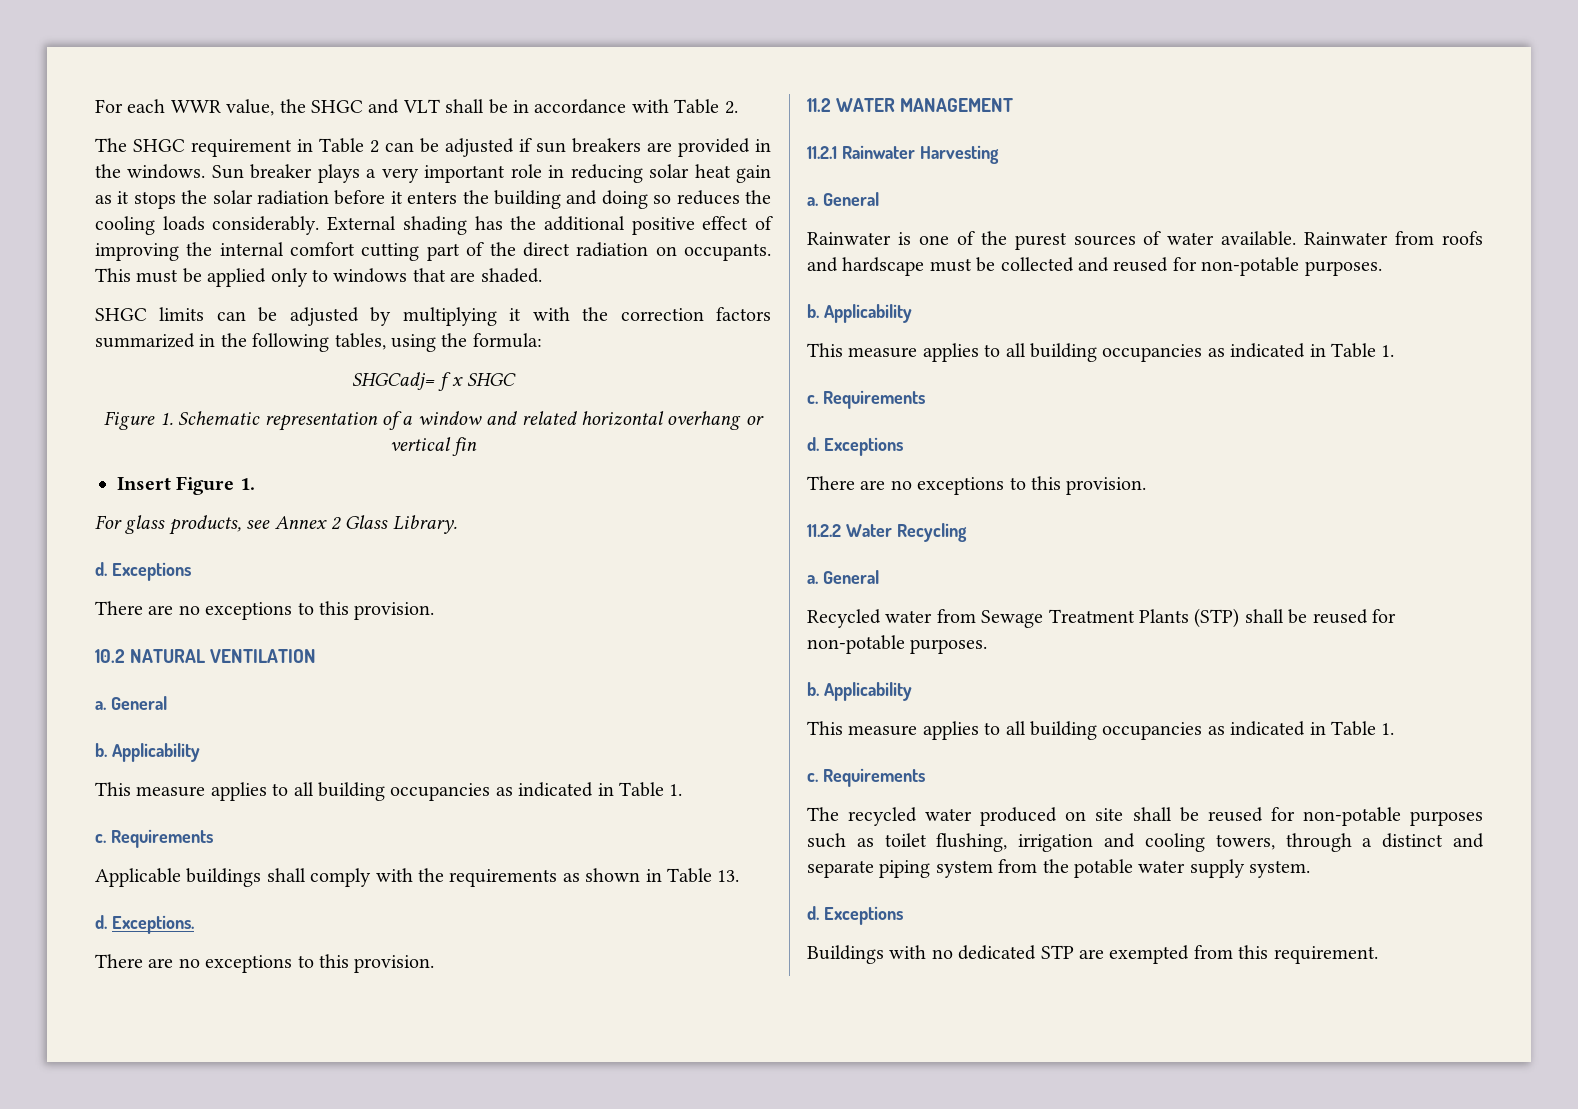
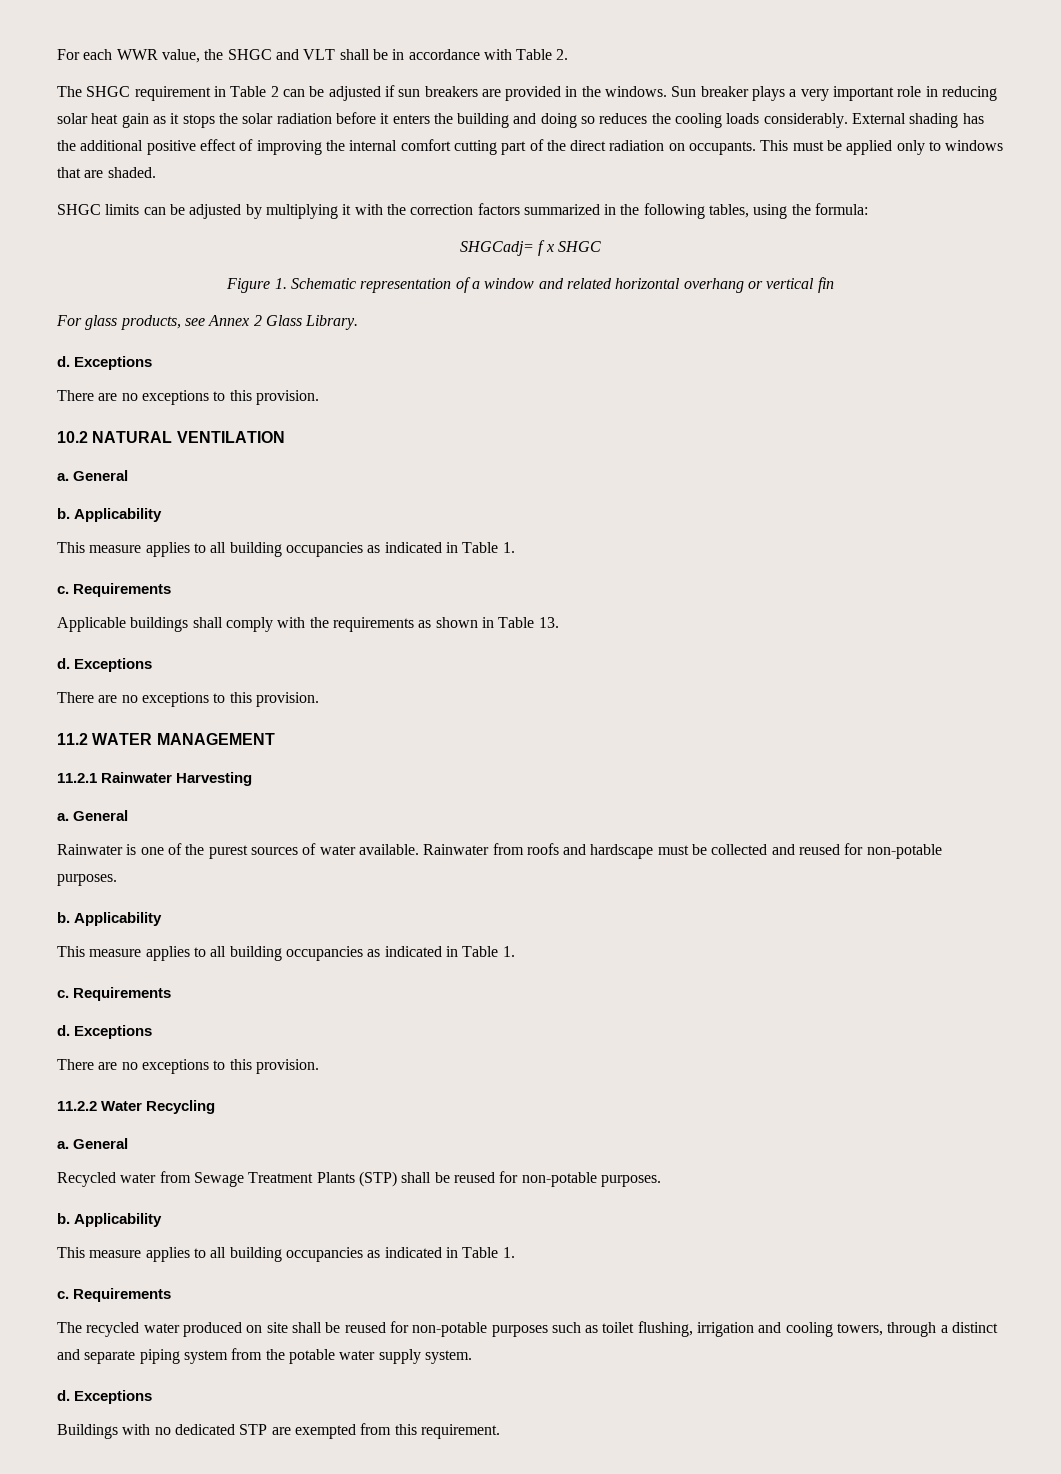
[117,476,255,495] // Insert Figure 1. -> (834, 285) none
[111,915,194,934] Exceptions. -> [74,658,153,672] Exceptions

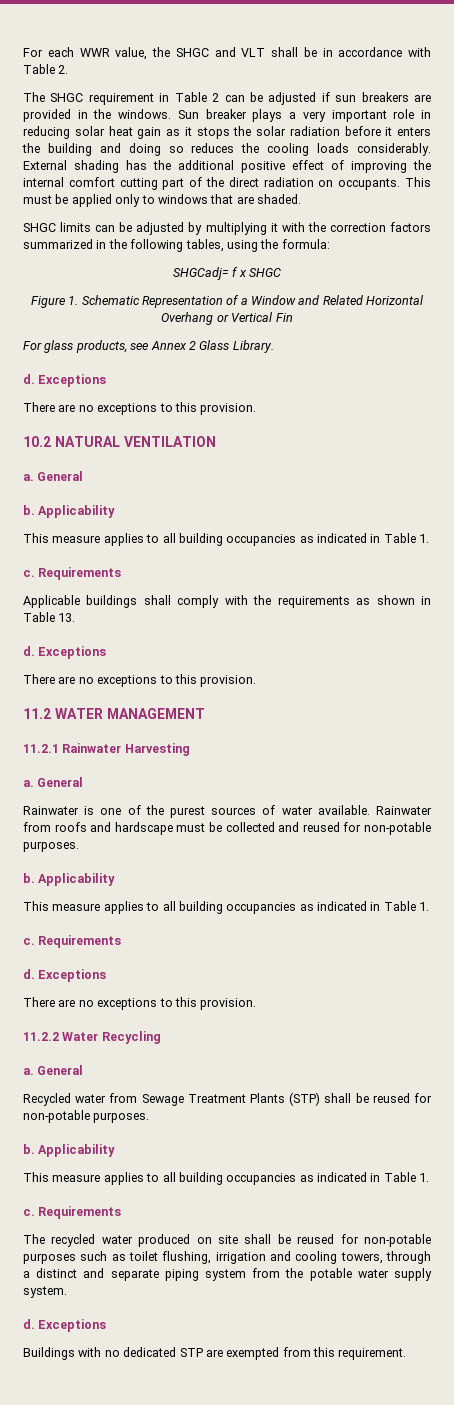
[360,278,452,293] representation -> [141,296,223,308] Representation
[484,277,834,293] window and related horizontal overhang or vertical fin -> [251,295,425,305] [161,312,293,325] Window and Related Horizontal Overhang or Vertical Fin

